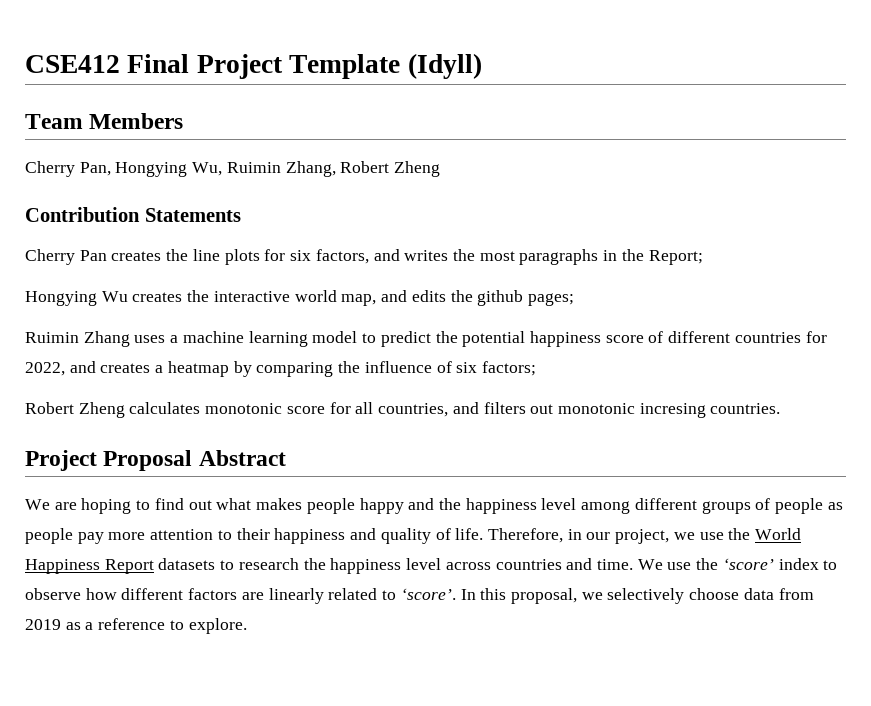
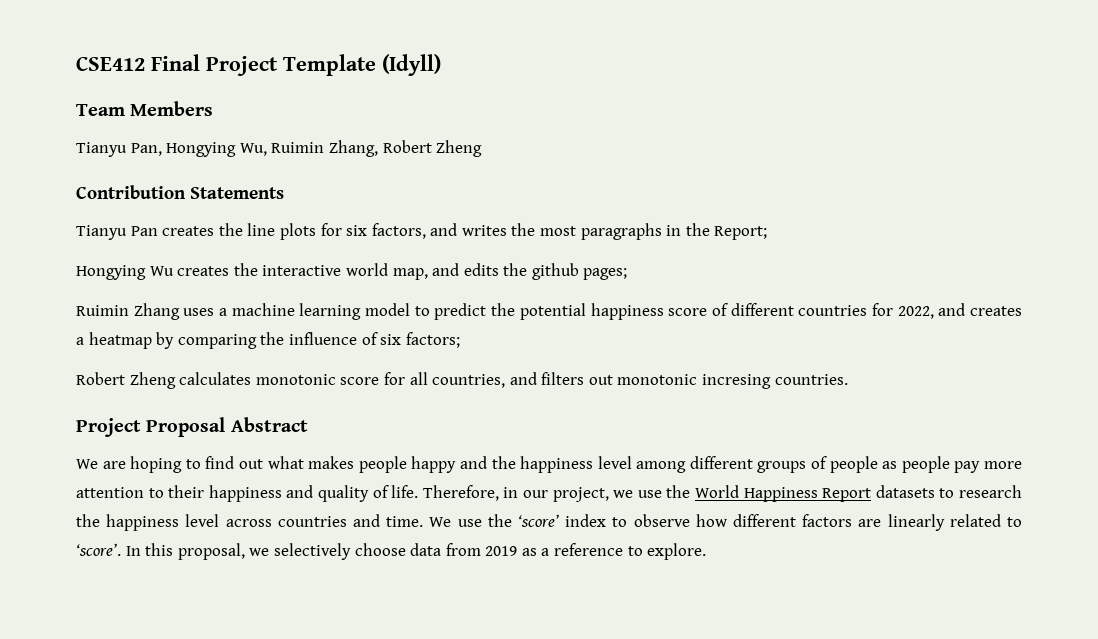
[25,161,75,177] Cherry -> [76,142,127,157] Tianyu
[25,249,75,265] Cherry -> [76,225,127,240] Tianyu

